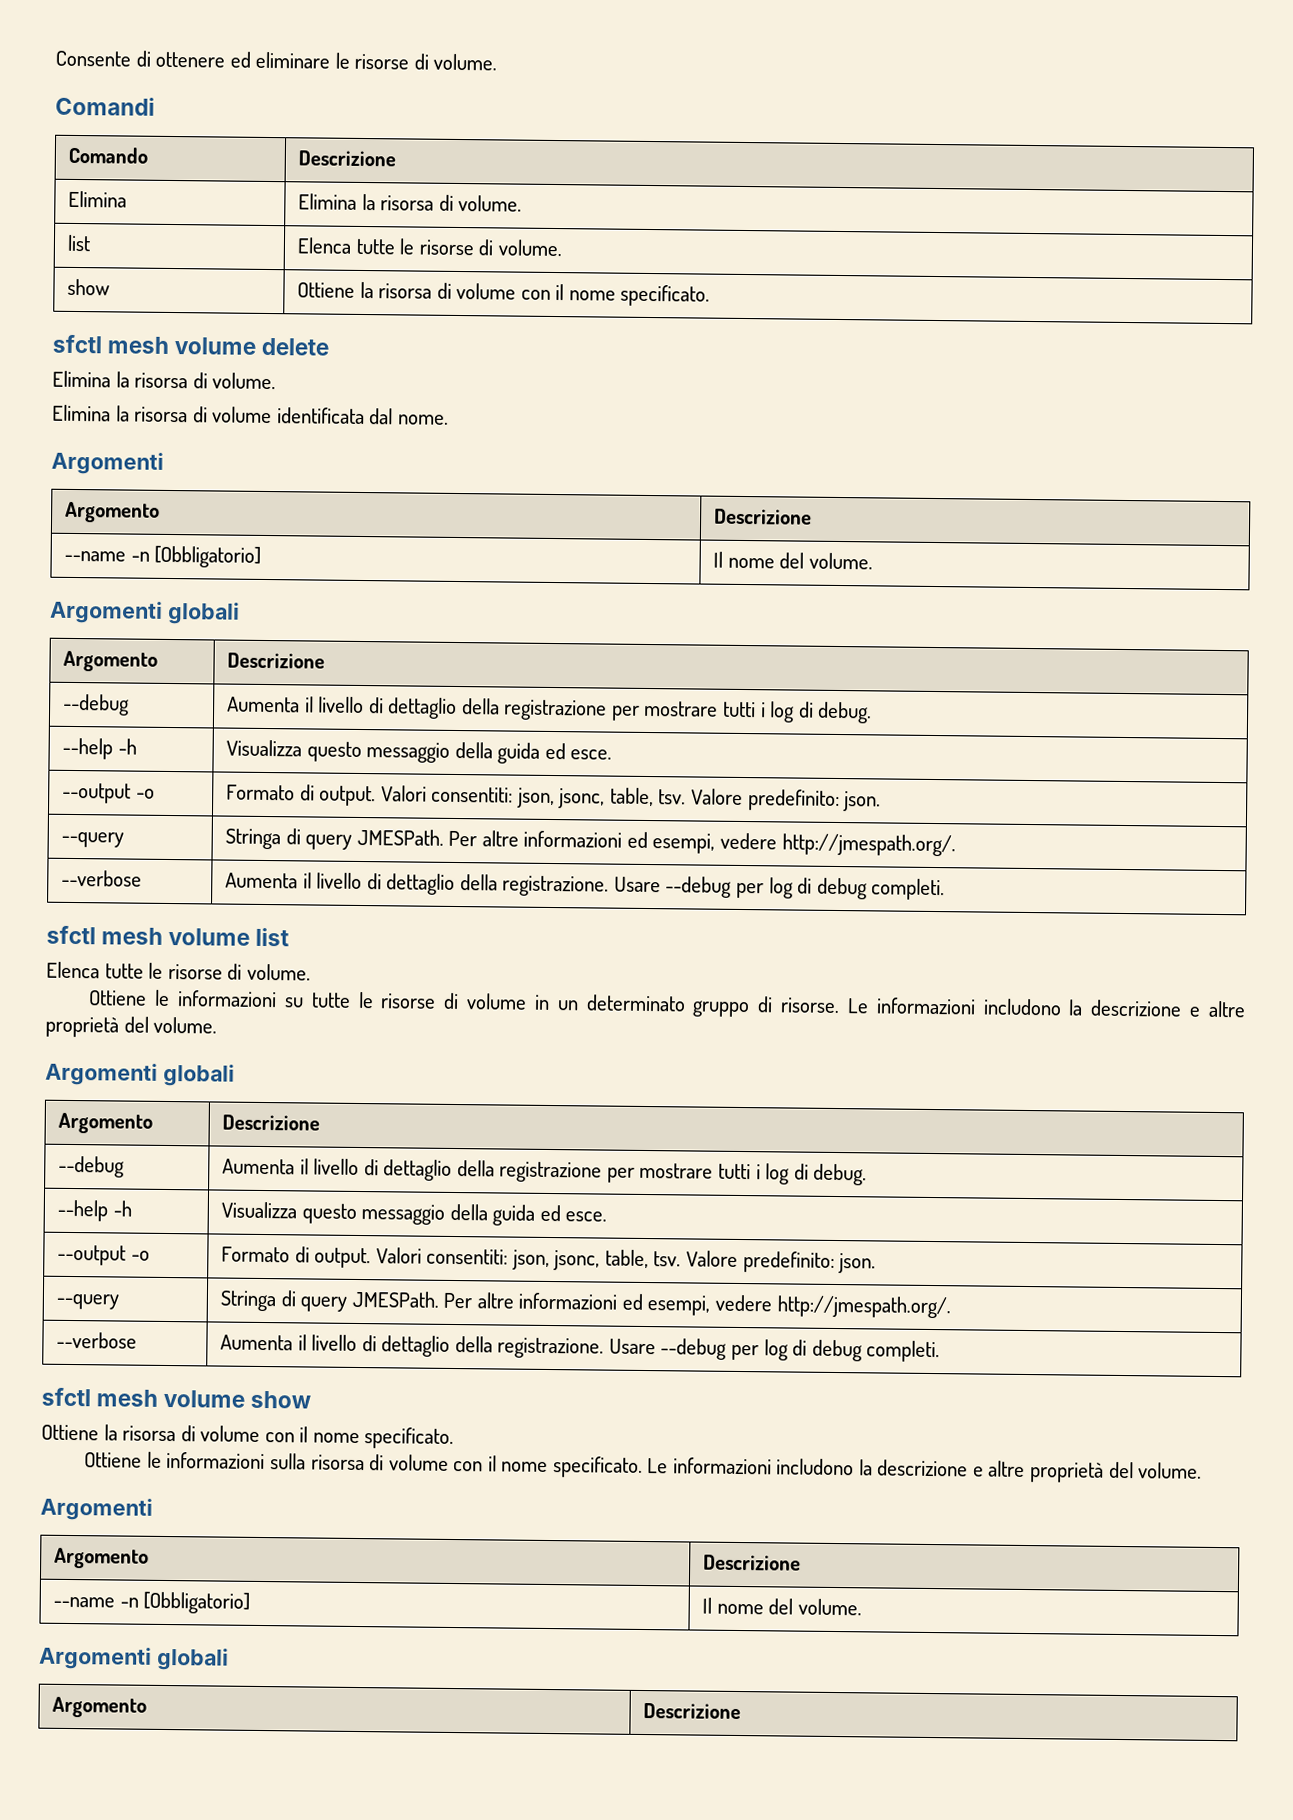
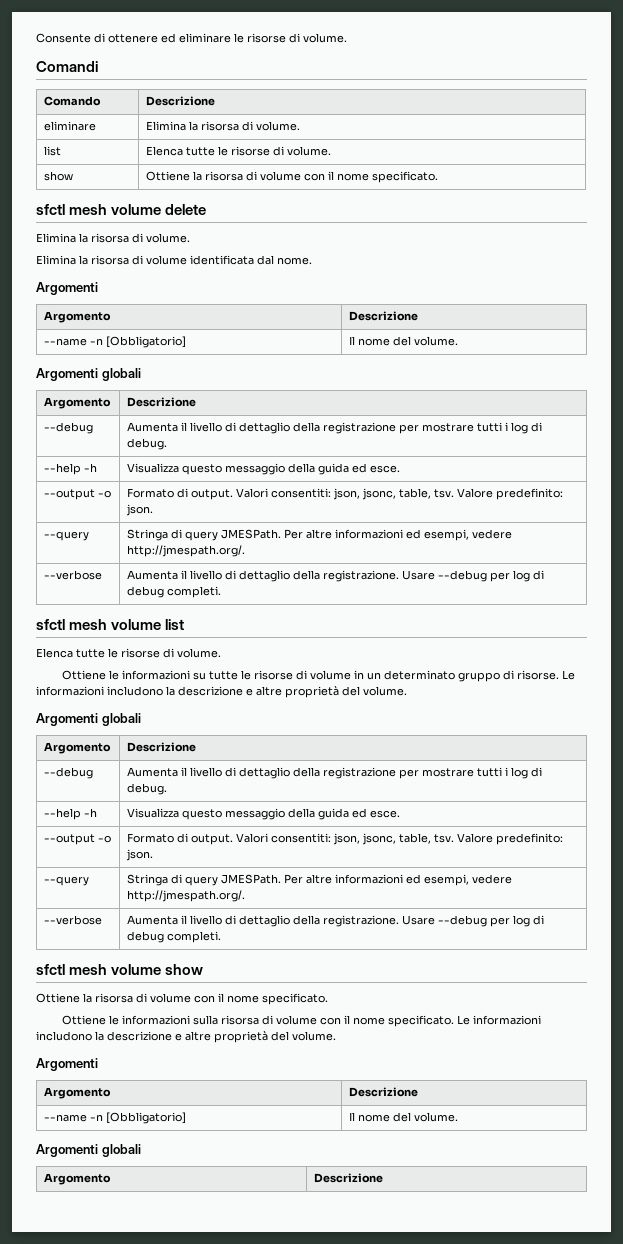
[68,190,128,208] Elimina -> [43,121,96,131] eliminare

